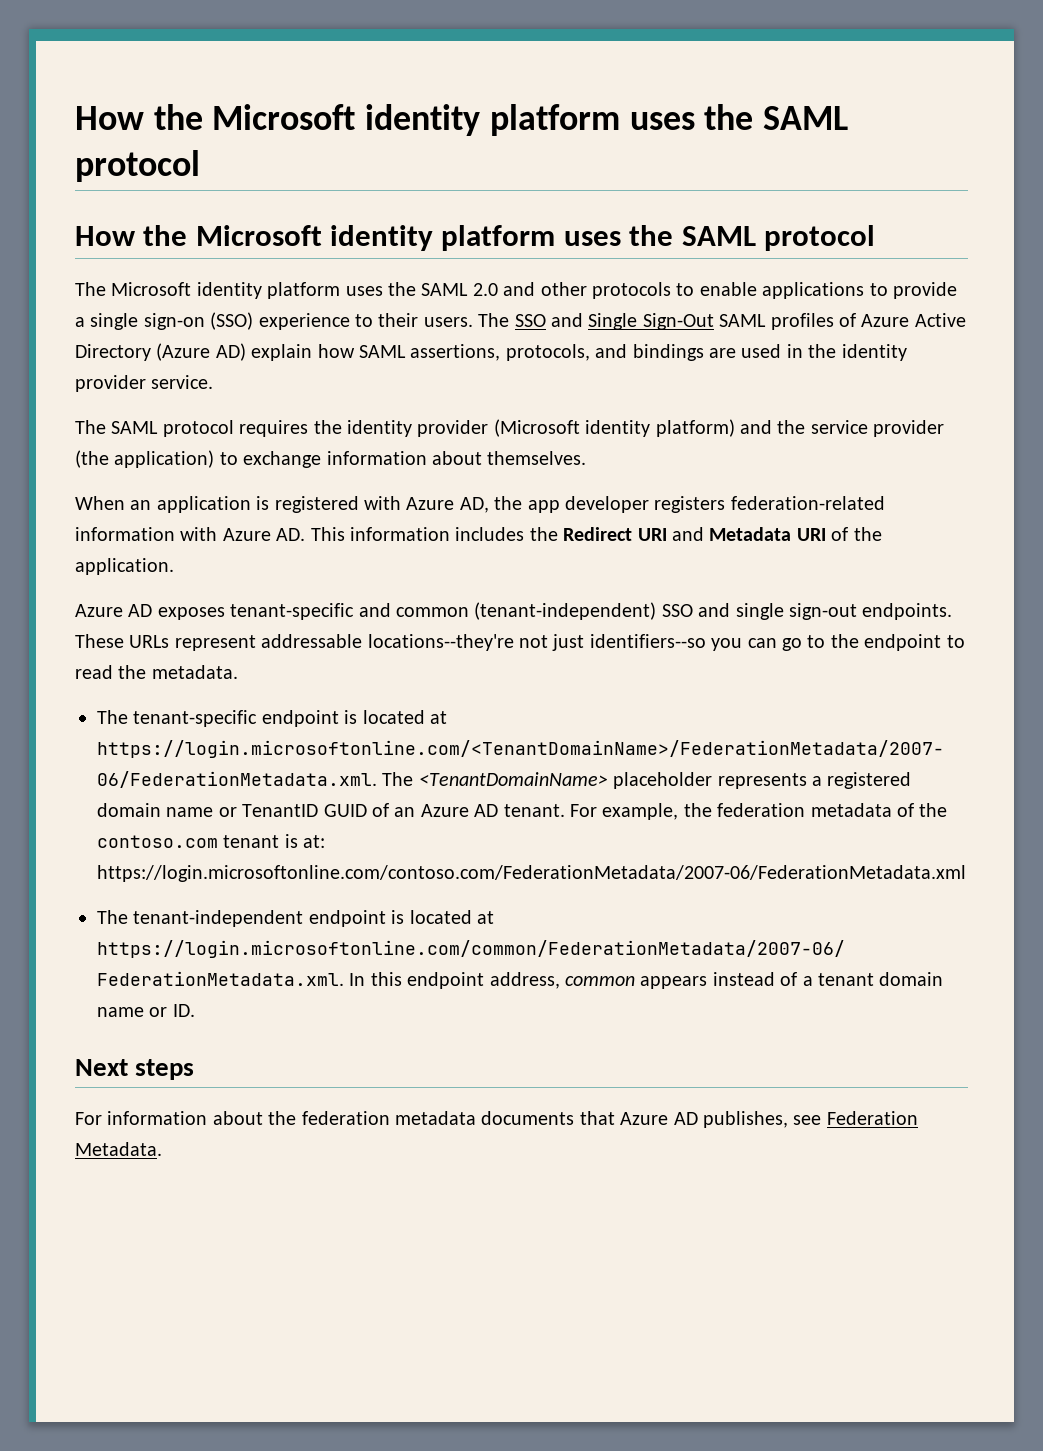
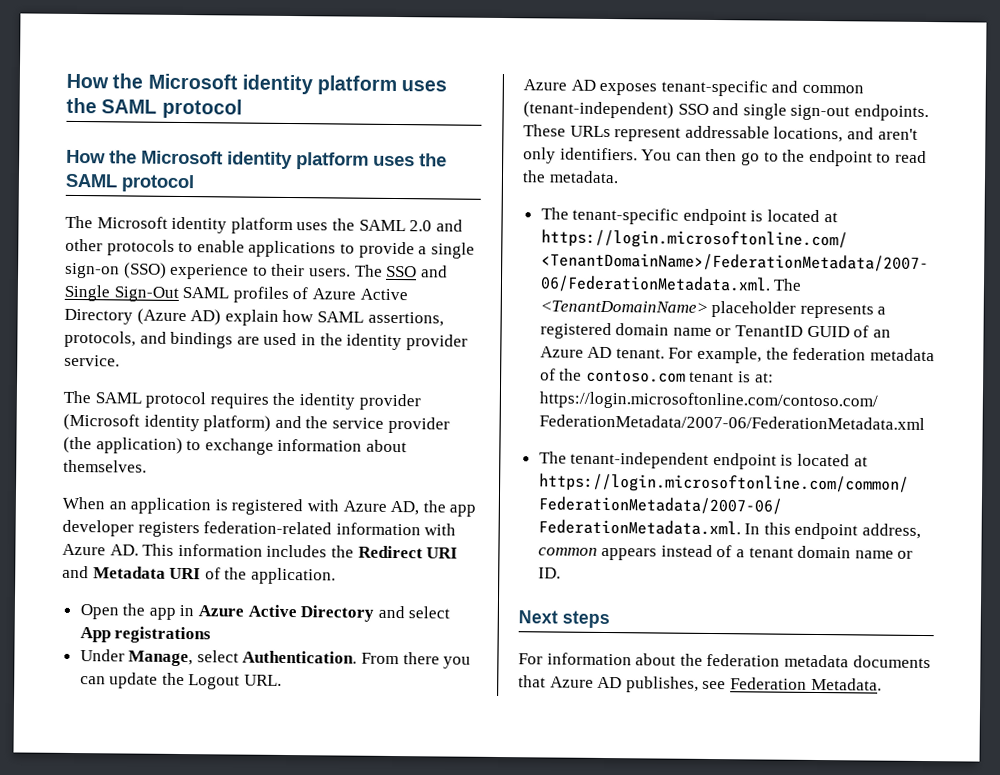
(174, 566) none -> [79,603,451,622] [79,626,212,644] [79,649,472,669] [79,672,283,690] // Open the app in Azure Active Directory and select App registrations // Under Manage, select Authentication. From there you can update the Logout URL.
[367,634,777,651] locations--they're not just identifiers--so you can -> [773,126,918,143] [523,147,738,164] locations, and aren't only identifiers. You can then

